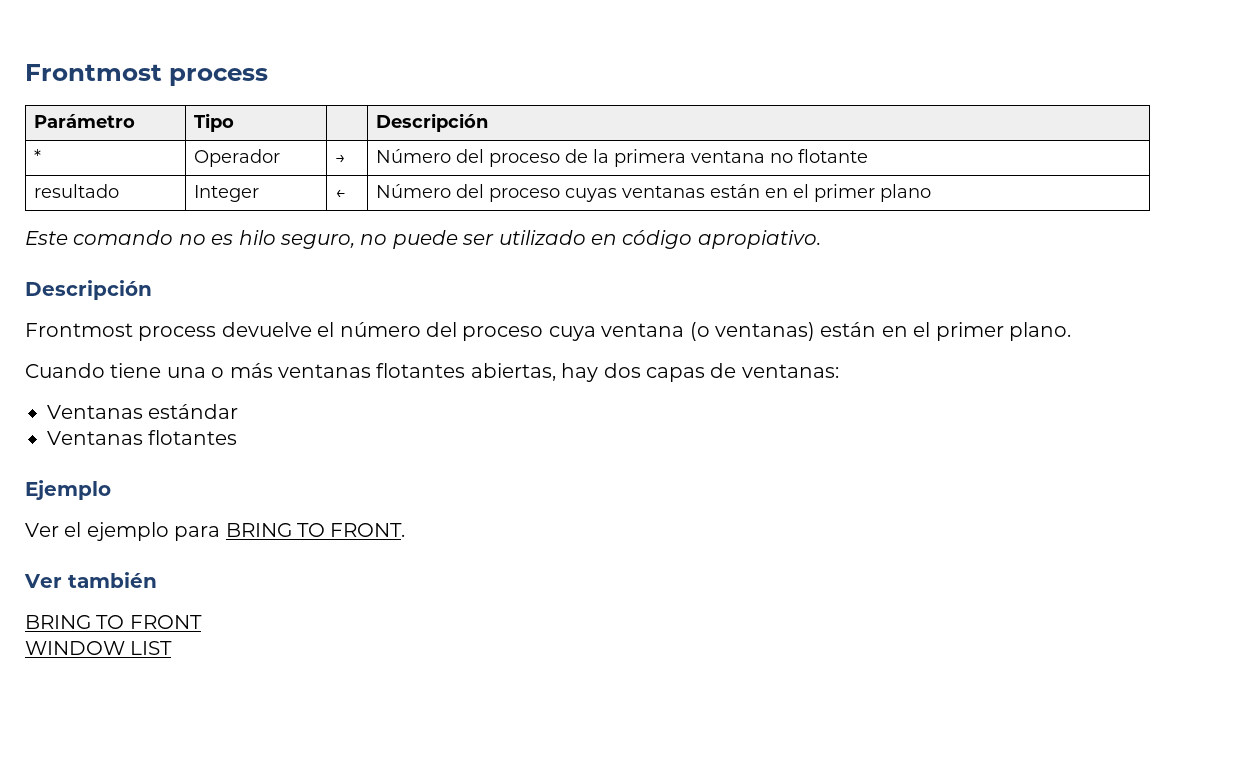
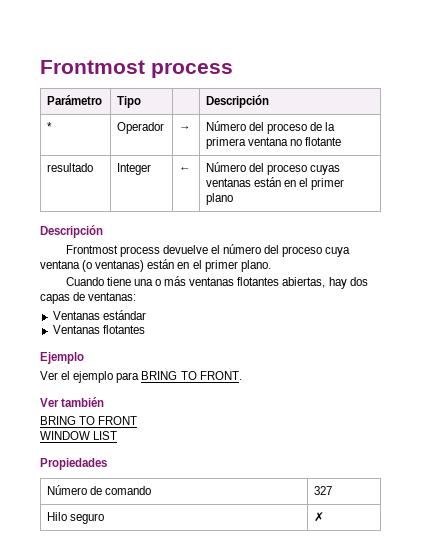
[25,230,821,249] // Este comando no es hilo seguro, no puede ser utilizado en código apropiativo. -> (234, 199) none
(173, 648) none -> [40,458,107,470] [47,485,152,495] [314,486,333,495] [47,512,105,524] [314,512,325,522] // Propiedades // Número de comando | 327 // Hilo seguro | ✗

